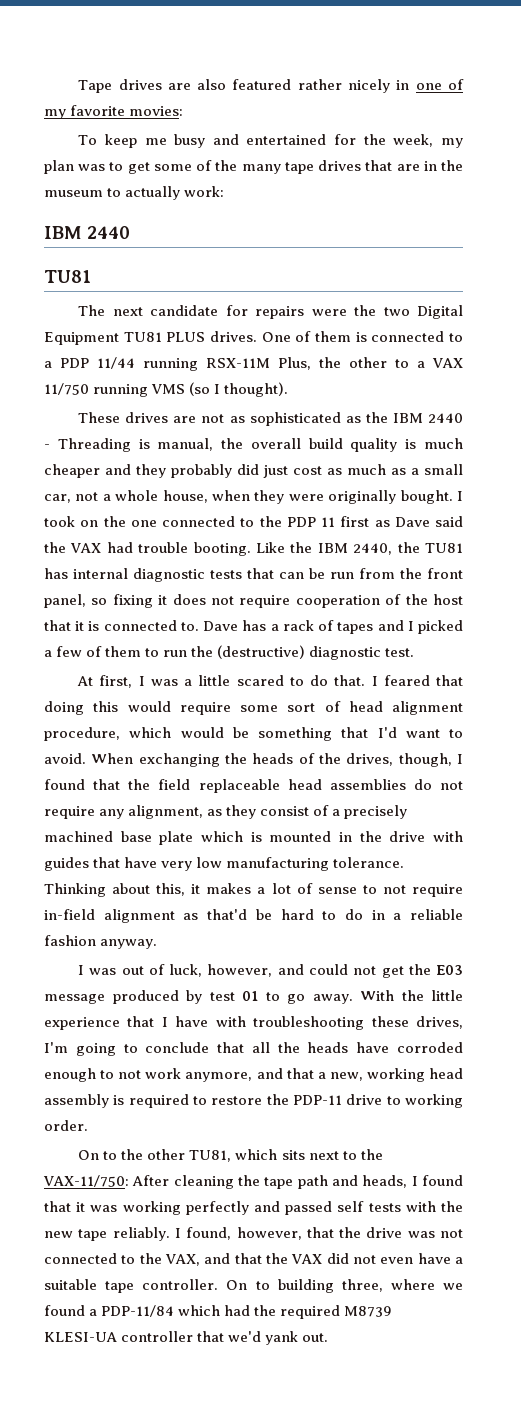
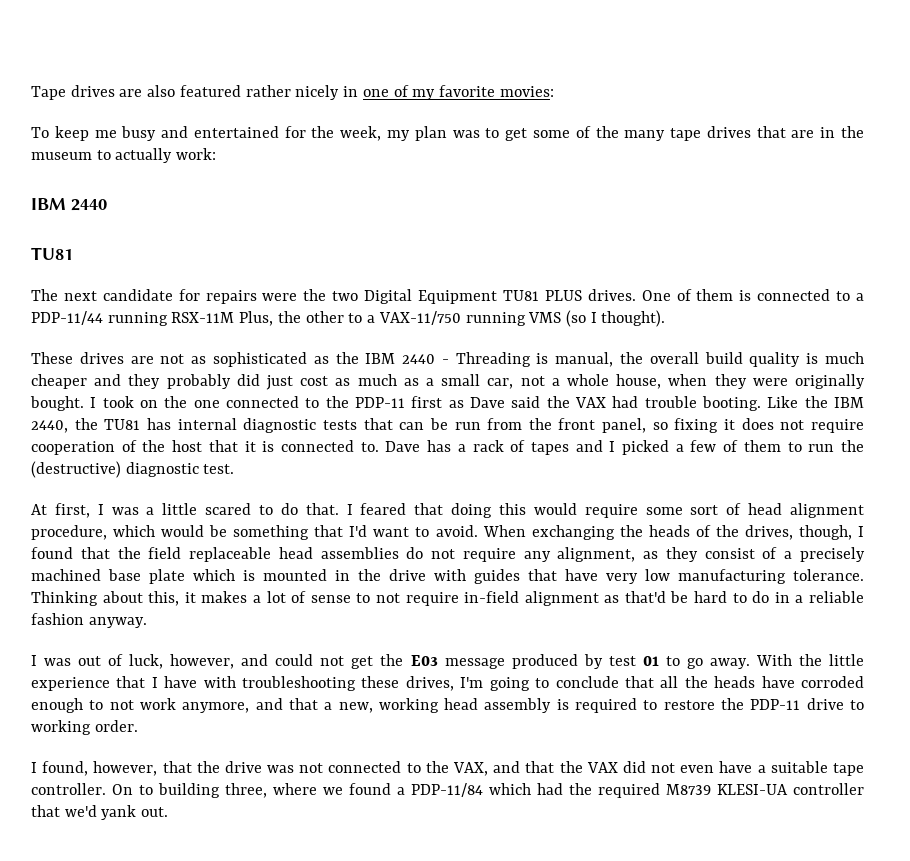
[60,357,135,369] PDP 11/44 -> [31,311,103,325] PDP-11/44
[432,358,463,368] [44,383,89,395] VAX 11/750 -> [378,311,461,325] VAX-11/750
[286,517,335,527] PDP 11 -> [354,397,405,408] PDP-11
[78,1149,383,1162] [43,1175,463,1189] [44,1201,463,1215] [44,1227,170,1241] On to the other TU81, which sits next to the VAX-11/750: After cleaning the tape path and heads, I found that it was working perfectly and passed self tests with the new tape reliably. -> (138, 726) none

